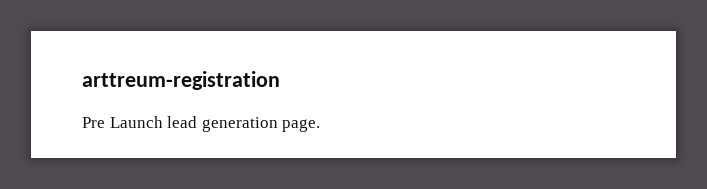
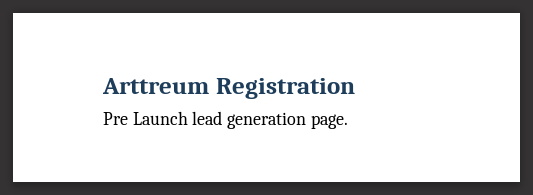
[82,71,280,90] arttreum-registration -> [102,78,355,99] Arttreum Registration

